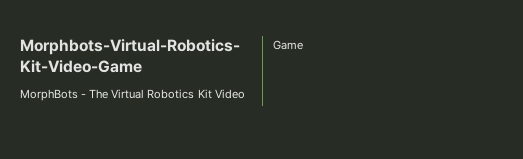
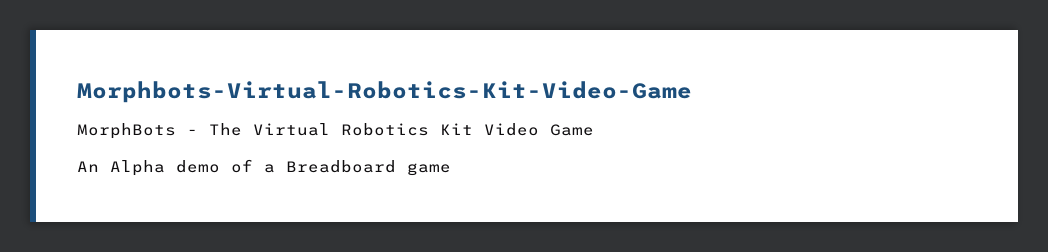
(303, 45) none -> [77,159,451,176] // An Alpha demo of a Breadboard game

